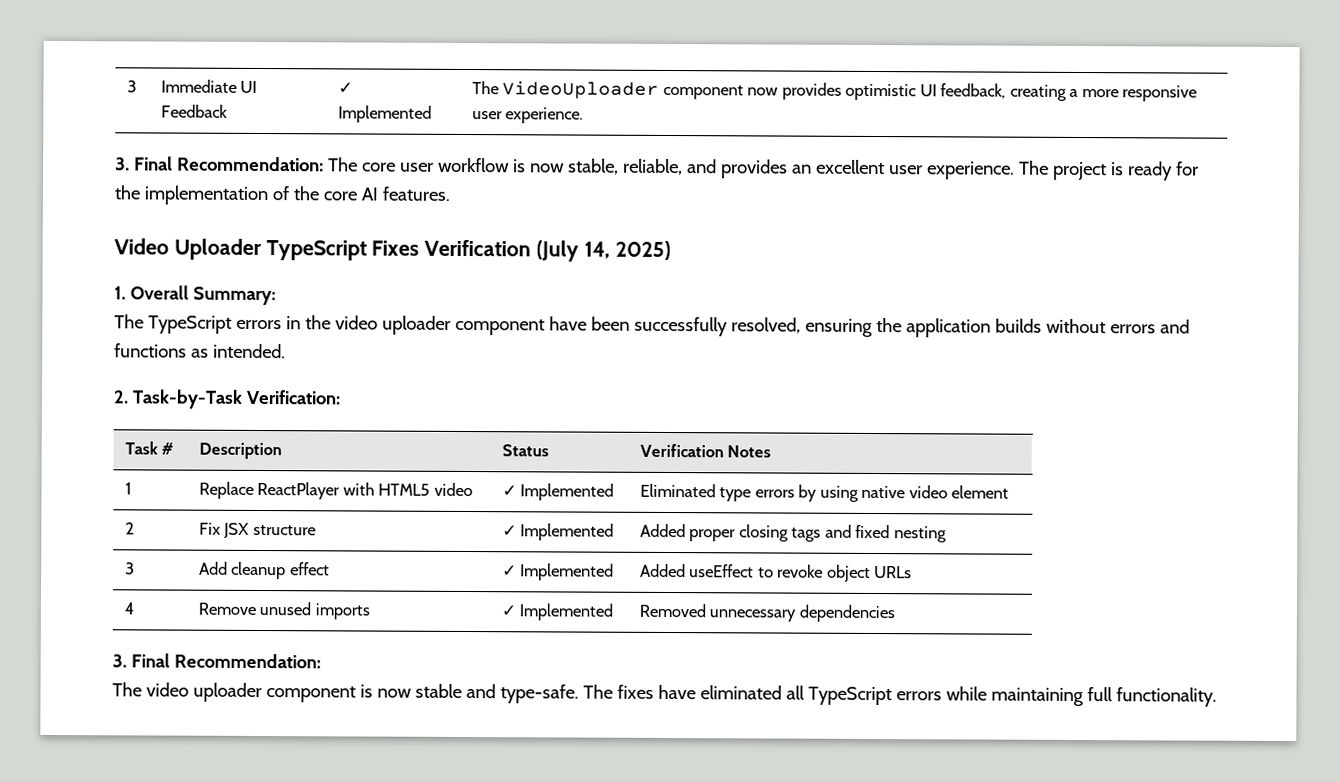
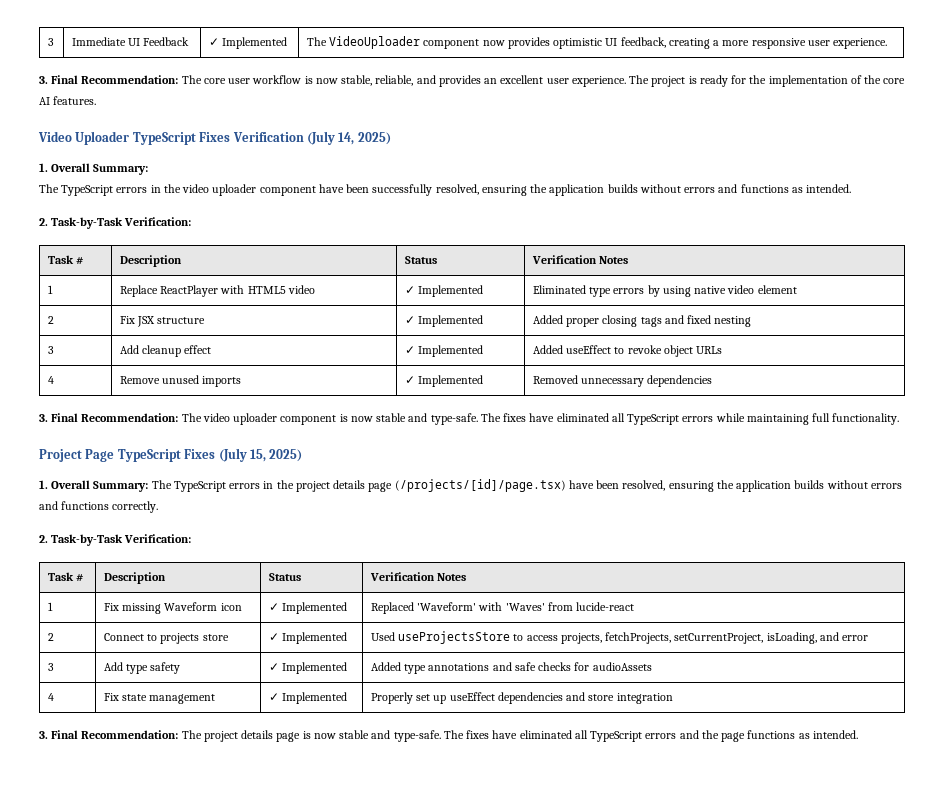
(321, 661) // -> (179, 417) none
(1217, 697) none -> [39,448,303,462] [39,479,902,492] [39,501,159,513] [39,534,192,546] [47,572,85,581] [103,572,166,584] [268,573,301,581] [369,572,467,581] [47,602,53,611] [103,602,242,614] [268,602,348,614] [370,602,635,614] [47,633,54,641] [103,633,229,644] [268,632,348,644] [370,631,869,644] [47,663,54,671] [103,662,181,674] [268,662,348,674] [370,662,652,674] [47,693,54,701] [103,693,216,704] [268,692,348,704] [370,692,673,704] [39,730,858,742] // Project Page TypeScript Fixes (July 15, 2025) // 1. Overall Summary: The TypeScript errors in the project details page (/projects/[id]/page.tsx) have been resolved, ensuring the application builds without errors and functions correctly. // 2. Task-by-Task Verification: // Task # | Description | Status | Verification Notes // 1 | Fix missing Waveform icon | ✓ Implemented | Replaced 'Waveform' with 'Waves' from lucide-react // 2 | Connect to projects store | ✓ Implemented | Used useProjectsStore to access projects, fetchProjects, setCurrentProject, isLoading, and error // 3 | Add type safety | ✓ Implemented | Added type annotations and safe checks for audioAssets // 4 | Fix state management | ✓ Implemented | Properly set up useEffect dependencies and store integration // 3. Final Recommendation: The project details page is now stable and type-safe. The fixes have eliminated all TypeScript errors and the page functions as intended.

